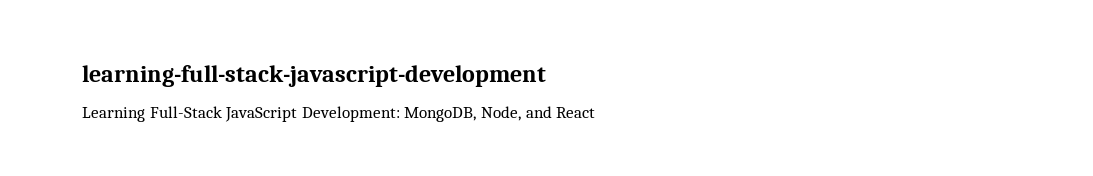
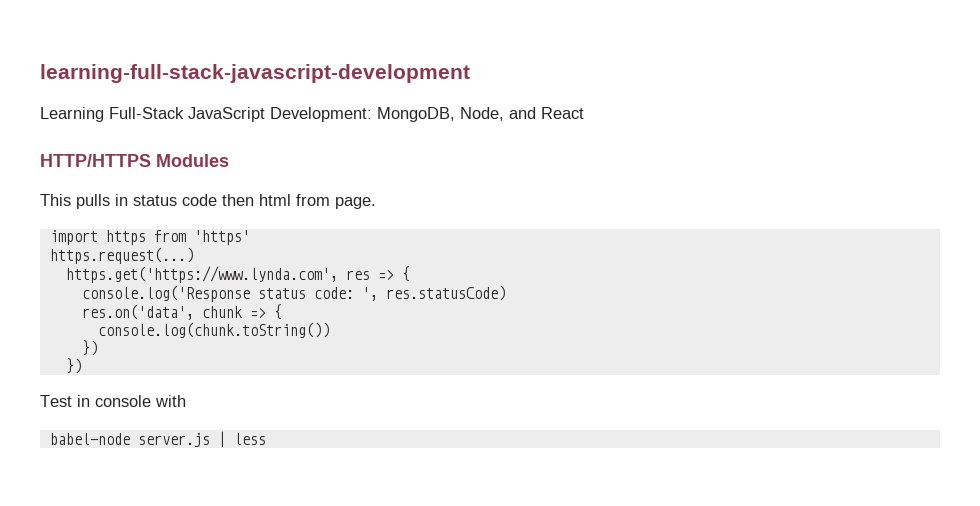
(596, 112) none -> [40,154,229,167] [40,194,376,209] [49,230,250,245] [49,247,194,264] [65,266,410,283] [81,285,506,302] [81,304,282,320] [97,322,330,338] [81,340,98,356] [65,358,82,374] [40,395,186,407] [49,431,266,447] // HTTP/HTTPS Modules // This pulls in status code then html from page. // import https from 'https' // https.request(...) // https.get('https://www.lynda.com', res => { // console.log('Response status code: ', res.statusCode) // res.on('data', chunk => { // console.log(chunk.toString()) // }) // }) // Test in console with // babel-node server.js | less

